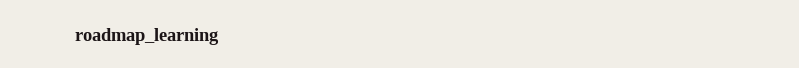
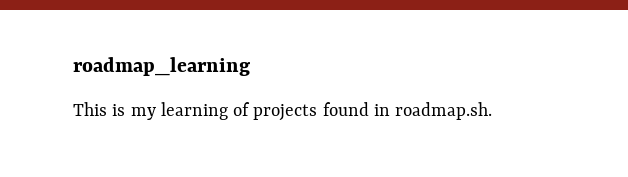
(219, 36) none -> [73,102,493,121] // This is my learning of projects found in roadmap.sh.

